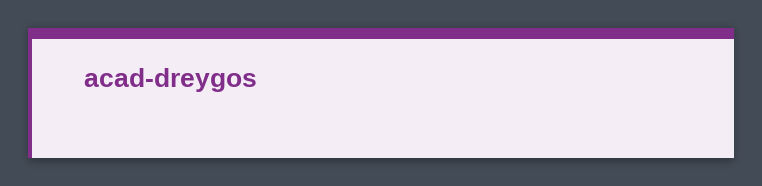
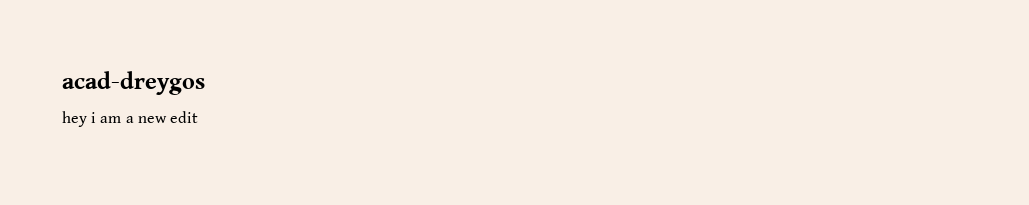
(257, 80) none -> [62,111,198,127] // hey i am a new edit

